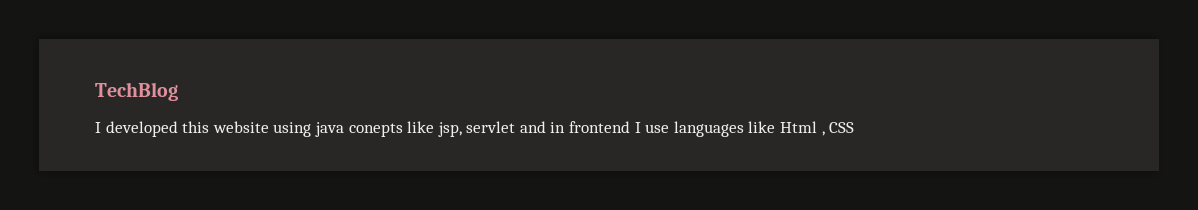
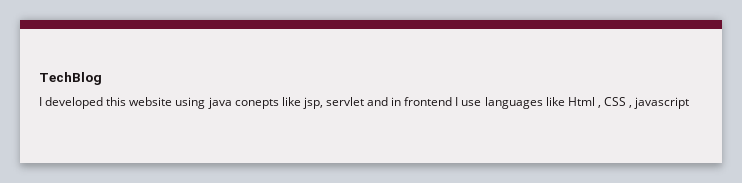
(855, 127) none -> [629,97,690,109] , javascript

